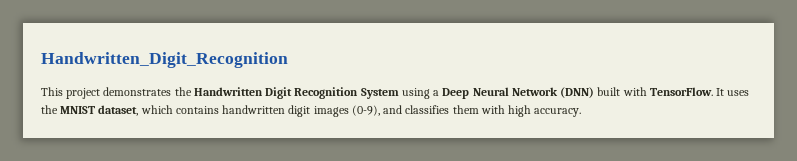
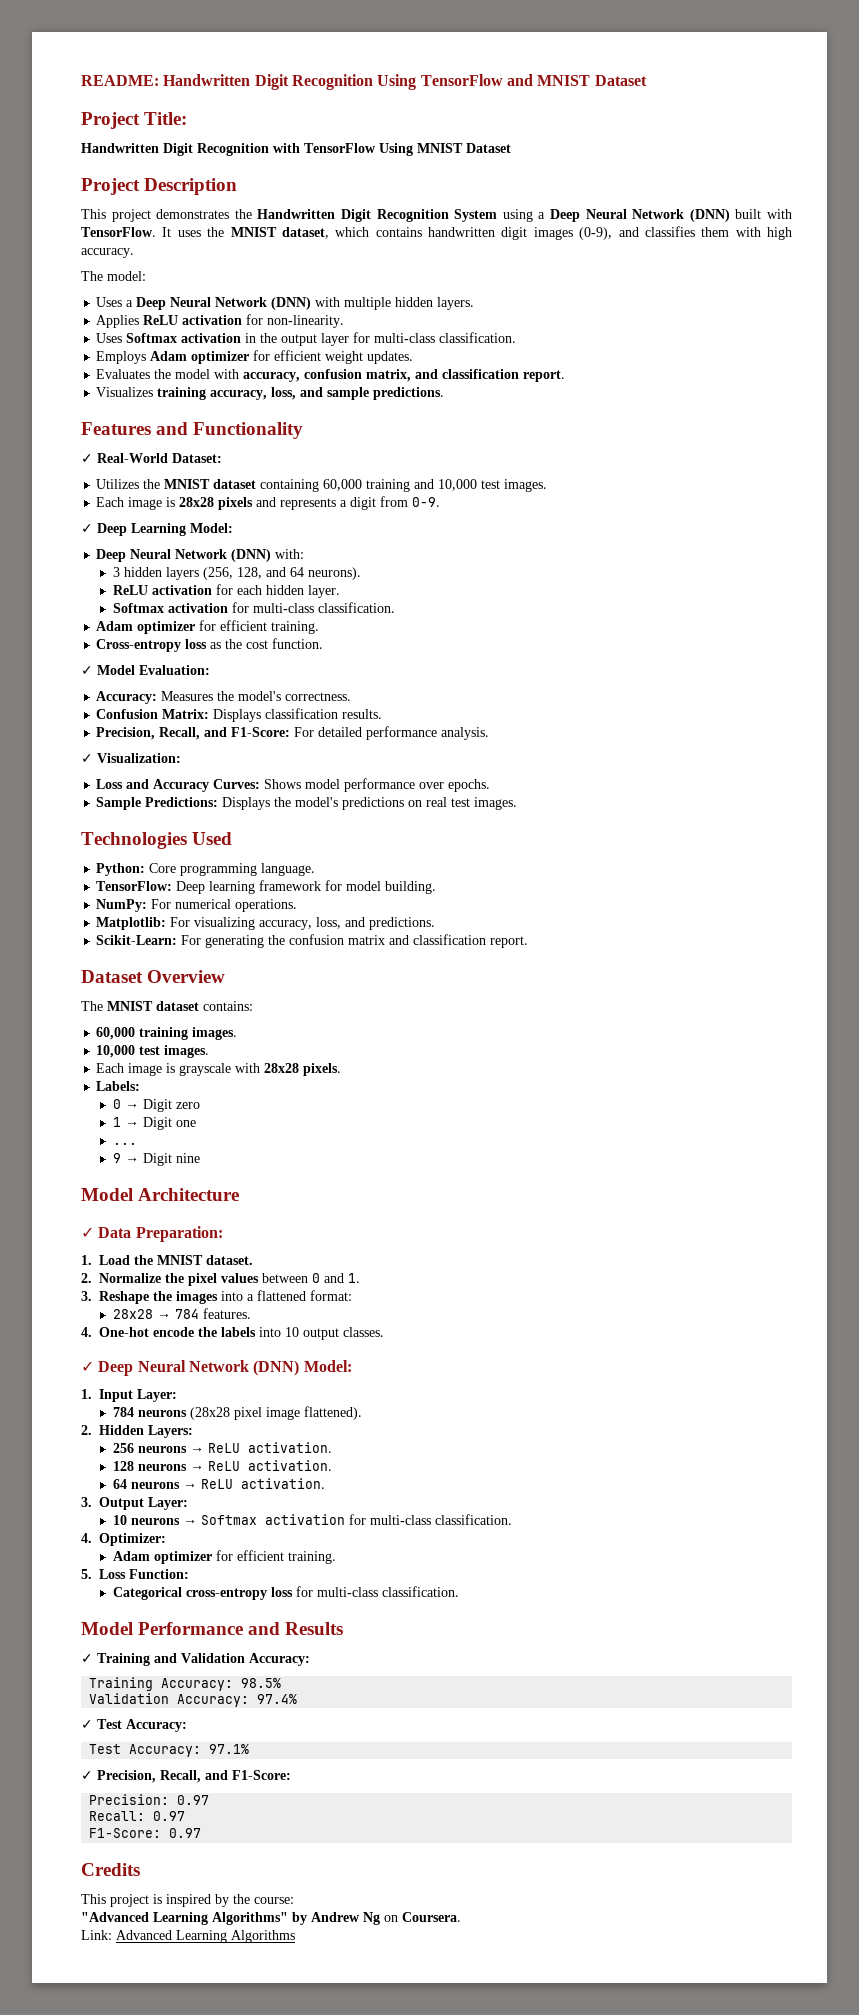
[41,52,288,68] Handwritten_Digit_Recognition -> [81,74,647,90] [81,112,188,129] [81,143,511,156] [81,178,238,195] README: Handwritten Digit Recognition Using TensorFlow and MNIST Dataset // Project Title: // Handwritten Digit Recognition with TensorFlow Using MNIST Dataset // Project Description
(582, 112) none -> [81,271,146,281] [96,297,475,310] [96,314,345,328] [96,332,517,346] [96,350,414,364] [96,369,566,382] [96,387,445,400] [81,422,304,439] [81,453,222,463] [96,479,548,492] [96,496,441,510] [81,523,233,536] [96,549,305,562] [112,567,361,580] [112,584,340,598] [112,602,395,613] [96,620,320,634] [96,638,324,652] [81,665,210,675] [96,691,352,704] [96,708,383,722] [96,726,490,740] [81,753,181,763] [96,778,491,792] [96,797,518,810] [81,832,233,849] [96,863,316,876] [96,880,437,894] [96,899,298,912] [96,917,436,930] [96,934,529,948] [81,970,226,983] [81,1001,253,1011] [96,1027,238,1040] [96,1045,210,1058] [96,1063,342,1076] [96,1081,141,1091] [112,1099,200,1112] [112,1117,196,1130] [112,1142,137,1145] [112,1153,200,1166] [81,1188,240,1201] [81,1226,223,1242] [81,1255,253,1265] [81,1273,360,1286] [81,1290,352,1304] [112,1308,251,1319] [81,1327,384,1340] [81,1360,352,1376] [81,1389,177,1402] [112,1406,362,1420] [81,1425,193,1438] [112,1442,332,1453] [112,1460,332,1471] [112,1478,325,1489] [81,1497,188,1510] [112,1514,512,1525] [81,1533,166,1546] [112,1550,336,1564] [81,1569,189,1579] [112,1586,459,1600] [81,1622,344,1635] [81,1653,310,1666] [89,1677,282,1691] [89,1693,298,1707] [81,1719,187,1732] [89,1744,250,1757] [81,1770,291,1783] [89,1794,210,1805] [89,1811,186,1821] [89,1828,202,1838] [81,1863,140,1876] [81,1894,294,1907] [81,1912,461,1925] [81,1930,295,1943] // The model: // Uses a Deep Neural Network (DNN) with multiple hidden layers. // Applies ReLU activation for non-linearity. // Uses Softmax activation in the output layer for multi-class classification. // Employs Adam optimizer for efficient weight updates. // Evaluates the model with accuracy, confusion matrix, and classification report. // Visualizes training accuracy, loss, and sample predictions. // Features and Functionality // ✓ Real-World Dataset: // Utilizes the MNIST dataset containing 60,000 training and 10,000 test images. // Each image is 28x28 pixels and represents a digit from 0-9. // ✓ Deep Learning Model: // Deep Neural Network (DNN) with: // 3 hidden layers (256, 128, and 64 neurons). // ReLU activation for each hidden layer. // Softmax activation for multi-class classification. // Adam optimizer for efficient training. // Cross-entropy loss as the cost function. // ✓ Model Evaluation: // Accuracy: Measures the model's correctness. // Confusion Matrix: Displays classification results. // Precision, Recall, and F1-Score: For detailed performance analysis. // ✓ Visualization: // Loss and Accuracy Curves: Shows model performance over epochs. // Sample Predictions: Displays the model's predictions on real test images. // Technologies Used // Python: Core programming language. // TensorFlow: Deep learning framework for model building. // NumPy: For numerical operations. // Matplotlib: For visualizing accuracy, loss, and predictions. // Scikit-Learn: For generating the confusion matrix and classification report. // Dataset Overview // The MNIST dataset contains: // 60,000 training images. // 10,000 test images. // Each image is grayscale with 28x28 pixels. // Labels: // 0 → Digit zero // 1 → Digit one // ... // 9 → Digit nine // Model Architecture // ✓ Data Preparation: // 1. Load the MNIST dataset. // 2. Normalize the pixel values between 0 and 1. // 3. Reshape the images into a flattened format: // 28x28 → 784 features. // 4. One-hot encode the labels into 10 output classes. // ✓ Deep Neural Network (DNN) Model: // 1. Input Layer: // 784 neurons (28x28 pixel image flattened). // 2. Hidden Layers: // 256 neurons → ReLU activation. // 128 neurons → ReLU activation. // 64 neurons → ReLU activation. // 3. Output Layer: // 10 neurons → Softmax activation for multi-class classification. // 4. Optimizer: // Adam optimizer for efficient training. // 5. Loss Function: // Categorical cross-entropy loss for multi-class classification. // Model Performance and Results // ✓ Training and Validation Accuracy: // Training Accuracy: 98.5% // Validation Accuracy: 97.4% // ✓ Test Accuracy: // Test Accuracy: 97.1% // ✓ Precision, Recall, and F1-Score: // Precision: 0.97 // Recall: 0.97 // F1-Score: 0.97 // Credits // This project is inspired by the course: // "Advanced Learning Algorithms" by Andrew Ng on Coursera. // Link: Advanced Learning Algorithms

